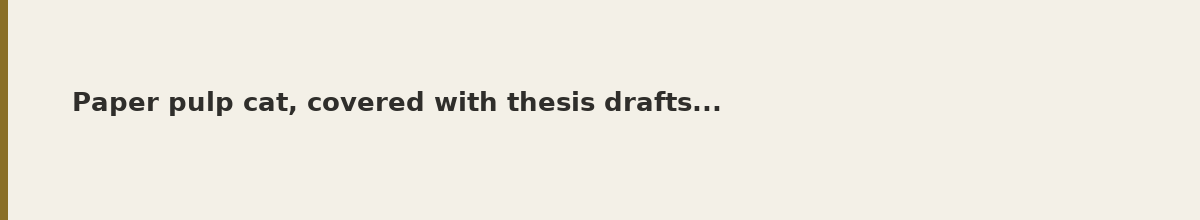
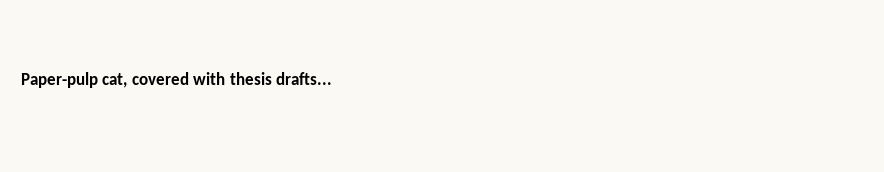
[72,91,234,116] Paper pulp -> [21,72,98,88] Paper-pulp

